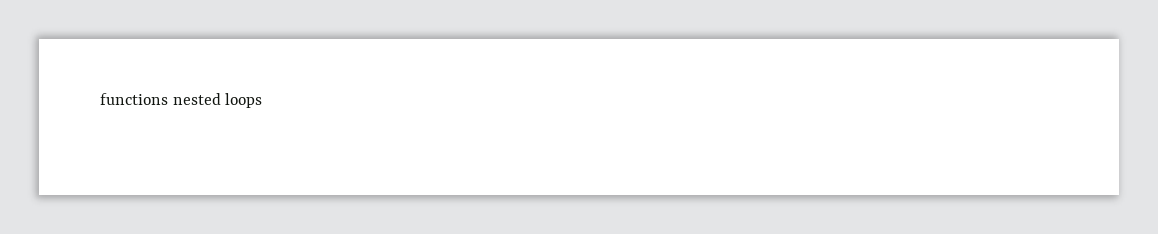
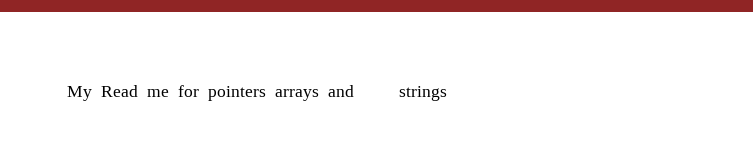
[100,93,263,108] functions nested loops -> [67,85,447,101] My Read me for pointers arrays and strings

